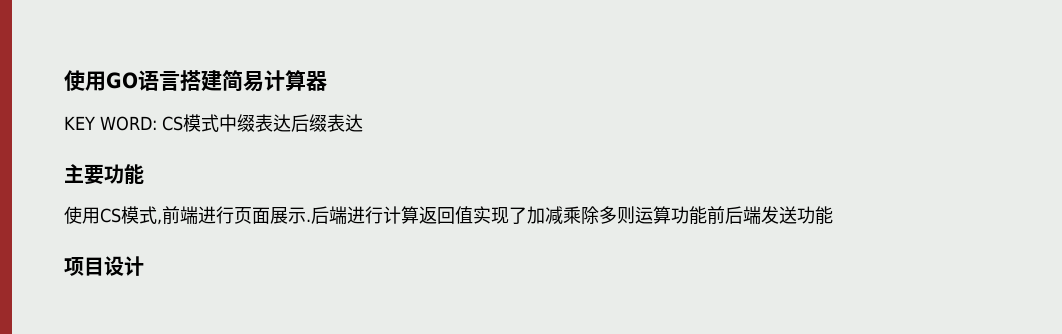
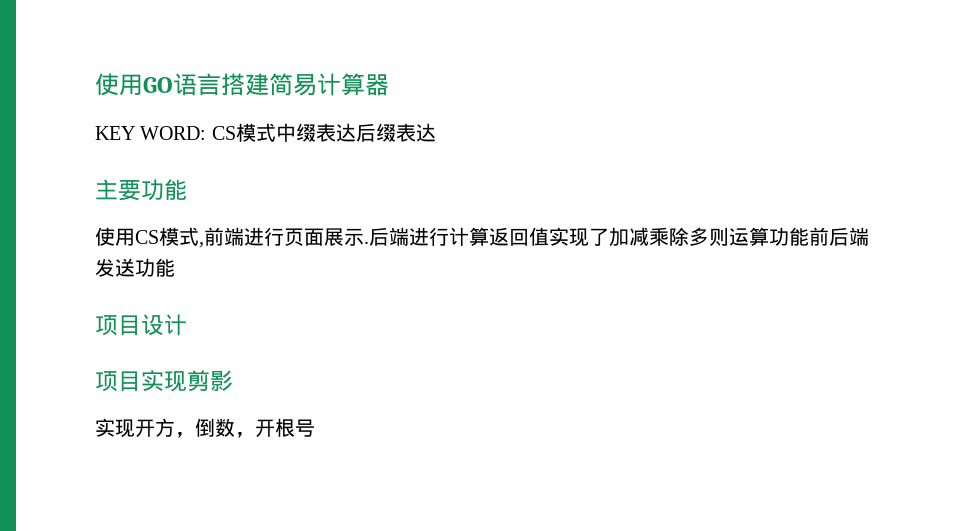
(144, 266) none -> [95,370,233,392] [95,418,315,438] // 项目实现剪影 // 实现开方，倒数，开根号

